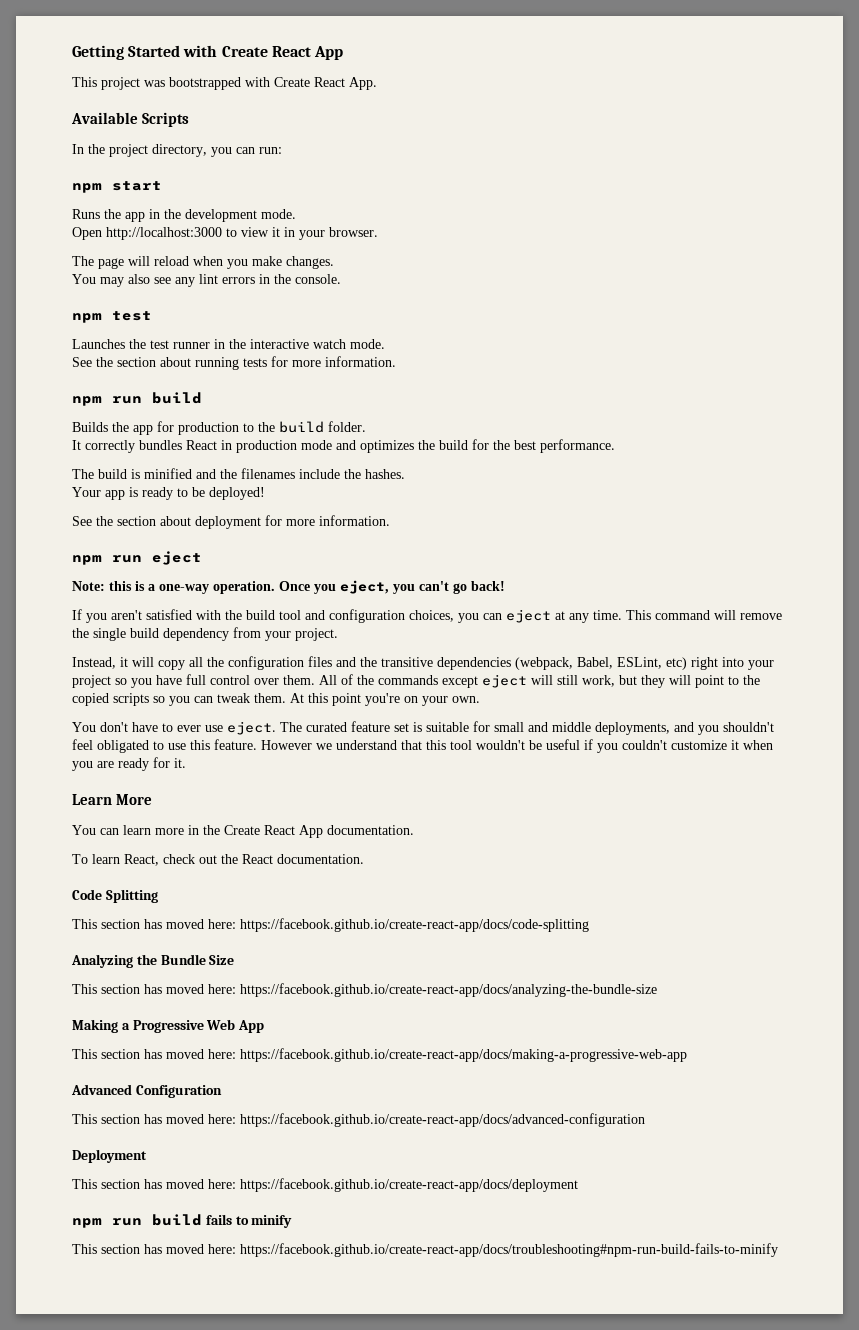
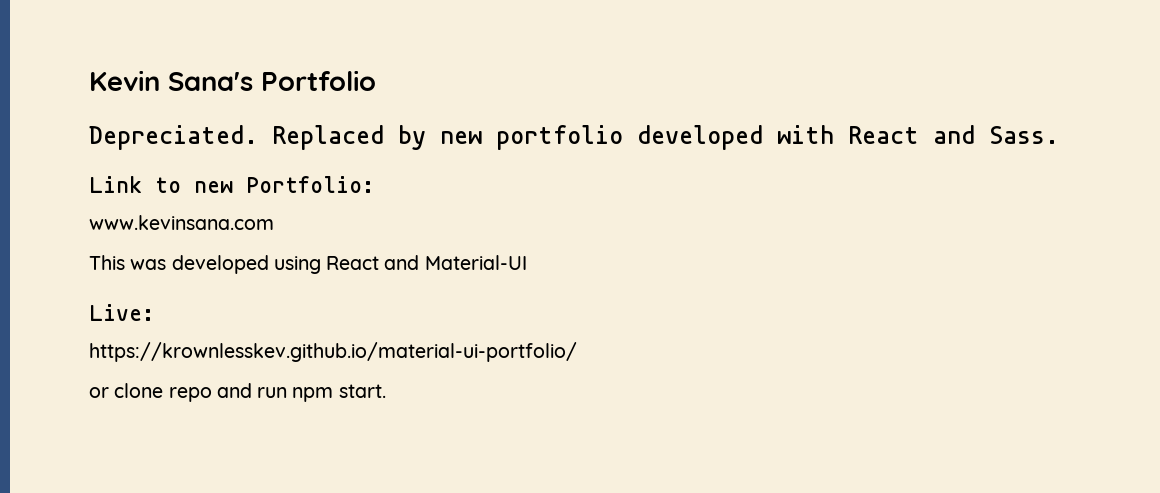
[72,45,343,60] [72,77,377,90] [71,112,190,127] [72,144,282,157] [72,181,162,193] [72,209,296,222] [72,227,378,240] [72,256,334,269] [72,274,341,287] [72,311,152,323] [72,339,385,349] [72,356,396,370] [72,392,202,406] [72,421,366,435] [72,439,615,453] [72,468,405,479] [72,487,265,500] [72,515,390,529] [72,551,202,565] [72,580,505,594] [72,609,782,623] [72,627,338,641] [72,656,774,670] [72,674,760,688] [72,693,480,706] [72,721,774,735] [72,739,773,753] [72,757,186,771] [72,794,153,805] [72,825,414,838] [72,854,364,866] [72,889,158,903] [72,918,589,932] [71,954,235,968] [72,983,657,997] [72,1019,265,1033] [72,1048,687,1062] [71,1084,222,1098] [72,1113,645,1127] [72,1149,147,1163] [72,1178,578,1192] [72,1214,293,1228] [72,1243,778,1257] Getting Started with Create React App // This project was bootstrapped with Create React App. // Available Scripts // In the project directory, you can run: // npm start // Runs the app in the development mode. // Open http://localhost:3000 to view it in your browser. // The page will reload when you make changes. // You may also see any lint errors in the console. // npm test // Launches the test runner in the interactive watch mode. // See the section about running tests for more information. // npm run build // Builds the app for production to the build folder. // It correctly bundles React in production mode and optimizes the build for the best performance. // The build is minified and the filenames include the hashes. // Your app is ready to be deployed! // See the section about deployment for more information. // npm run eject // Note: this is a one-way operation. Once you eject, you can't go back! // If you aren't satisfied with the build tool and configuration choices, you can eject at any time. This command will remove the single build dependency from your project. // Instead, it will copy all the configuration files and the transitive dependencies (webpack, Babel, ESLint, etc) right into your project so you have full control over them. All of the commands except eject will still work, but they will point to the copied scripts so you can tweak them. At this point you're on your own. // You don't have to ever use eject. The curated feature set is suitable for small and middle deployments, and you shouldn't feel obligated to use this feature. However we understand that this tool wouldn't be useful if you couldn't customize it when you are ready for it. // Learn More // You can learn more in the Create React App documentation. // To learn React, check out the React documentation. // Code Splitting // This section has moved here: https://facebook.github.io/create-react-app/docs/code-splitting // Analyzing the Bundle Size // This section has moved here: https://facebook.github.io/create-react-app/docs/analyzing-the-bundle-size // Making a Progressive Web App // This section has moved here: https://facebook.github.io/create-react-app/docs/making-a-progressive-web-app // Advanced Configuration // This section has moved here: https://facebook.github.io/create-react-app/docs/advanced-configuration // Deployment // This section has moved here: https://facebook.github.io/create-react-app/docs/deployment // npm run build fails to minify // This section has moved here: https://facebook.github.io/create-react-app/docs/troubleshooting#npm-run-build-fails-to-minify -> [89,70,376,91] [89,125,1059,150] [89,176,374,193] [89,215,274,230] [89,255,527,274] [89,304,154,321] [89,342,577,362] [89,383,386,402] Kevin Sana's Portfolio // Depreciated. Replaced by new portfolio developed with React and Sass. // Link to new Portfolio: // www.kevinsana.com // This was developed using React and Material-UI // Live: // https://krownlesskev.github.io/material-ui-portfolio/ // or clone repo and run npm start.

